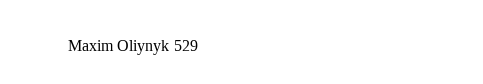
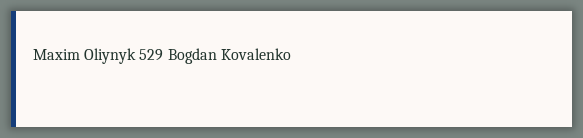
(198, 45) none -> [167,48,291,64] Bogdan Kovalenko

